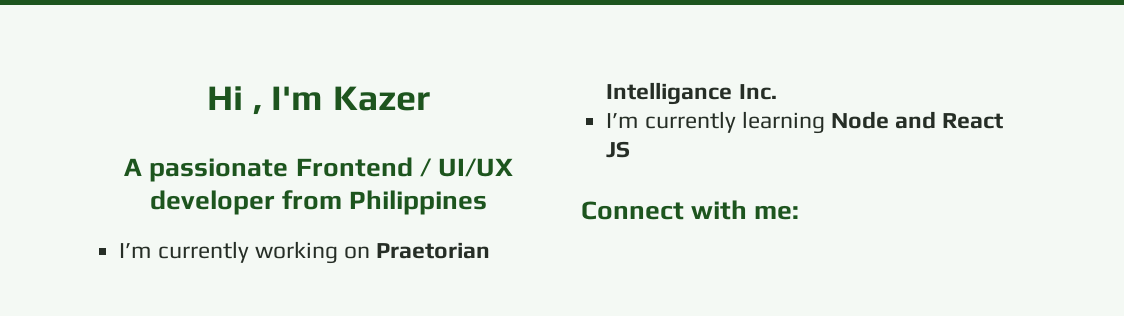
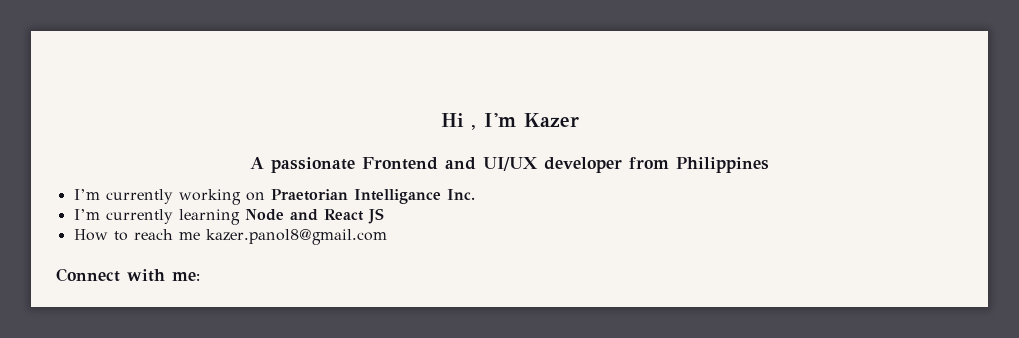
[419,158,432,177] / -> [445,157,476,170] and
(631, 149) none -> [73,229,387,245] // How to reach me kazer.panol8@gmail.com

